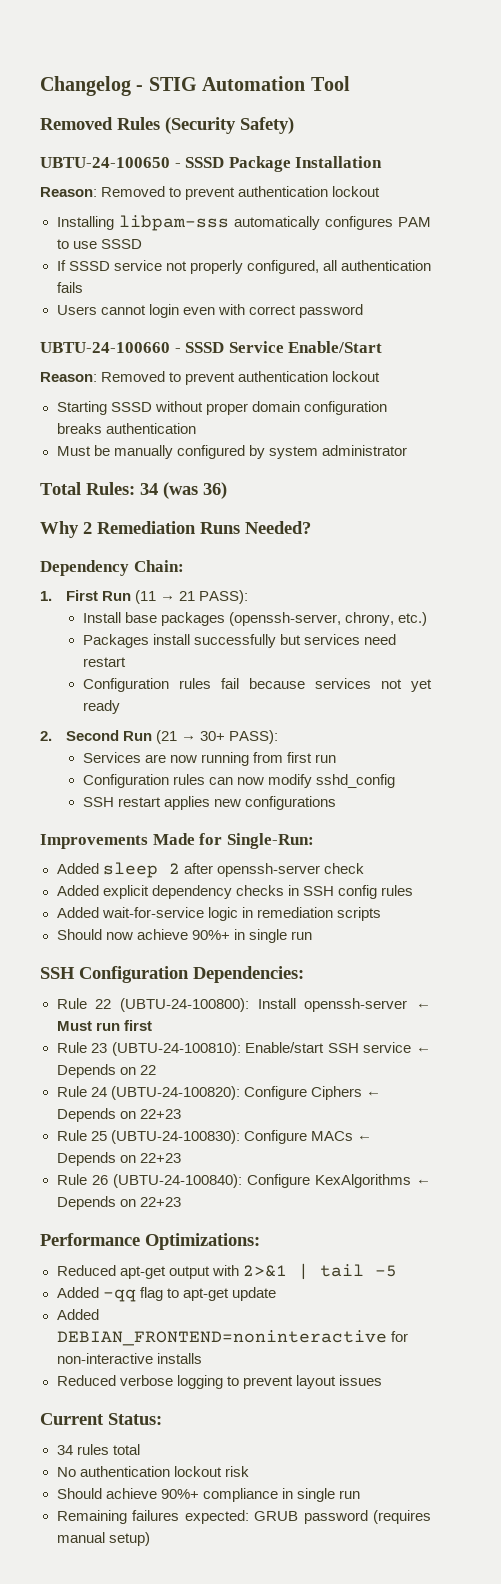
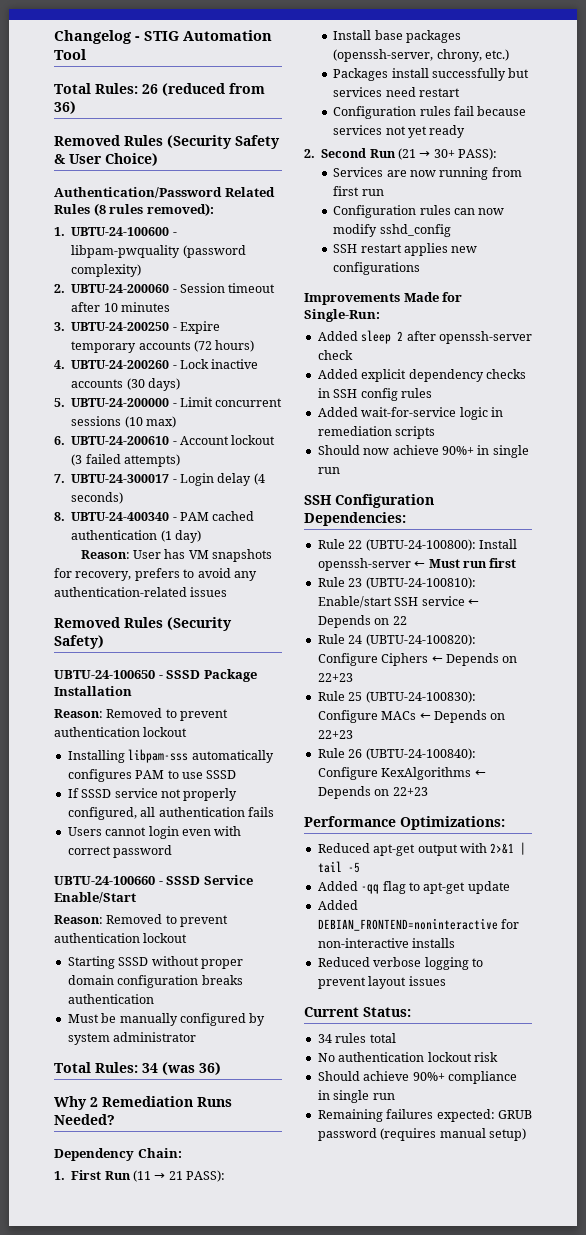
(350, 83) none -> [54,83,265,96] [54,101,76,114] [54,135,280,149] [54,153,158,166] [54,187,275,198] [54,203,214,216] [54,227,177,236] [71,245,246,258] [71,264,142,277] [54,283,276,293] [71,302,170,312] [54,321,220,334] [71,340,255,353] [54,359,259,369] [71,378,180,391] [54,397,283,407] [71,416,176,428] [54,435,276,445] [71,454,180,467] [54,473,265,486] [71,492,124,504] [54,511,255,521] [71,530,201,543] [80,549,273,562] [54,568,257,581] [54,587,228,597] // Total Rules: 26 (reduced from 36) // Removed Rules (Security Safety & User Choice) // Authentication/Password Related Rules (8 rules removed): // 1. UBTU-24-100600 - libpam-pwquality (password complexity) // 2. UBTU-24-200060 - Session timeout after 10 minutes // 3. UBTU-24-200250 - Expire temporary accounts (72 hours) // 4. UBTU-24-200260 - Lock inactive accounts (30 days) // 5. UBTU-24-200000 - Limit concurrent sessions (10 max) // 6. UBTU-24-200610 - Account lockout (3 failed attempts) // 7. UBTU-24-300017 - Login delay (4 seconds) // 8. UBTU-24-400340 - PAM cached authentication (1 day) // Reason: User has VM snapshots for recovery, prefers to avoid any authentication-related issues

